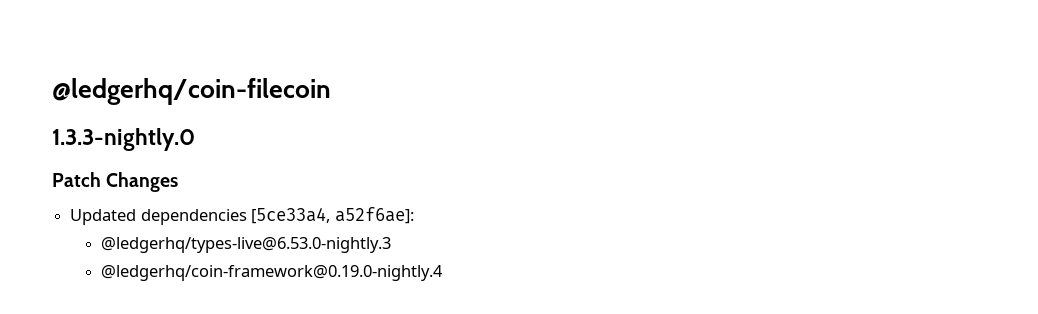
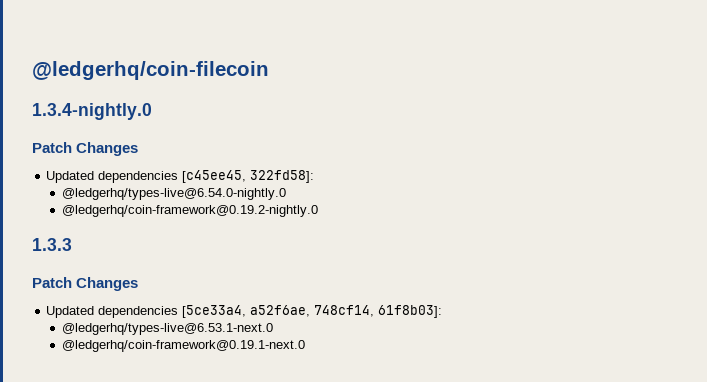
[52,128,195,151] 1.3.3-nightly.0 -> [32,103,152,120] [32,142,139,156] [46,170,315,183] [62,188,287,200] [62,205,319,217] [32,238,72,251] 1.3.4-nightly.0 // Patch Changes // Updated dependencies [c45ee45, 322fd58]: // @ledgerhq/types-live@6.54.0-nightly.0 // @ledgerhq/coin-framework@0.19.2-nightly.0 // 1.3.3
[334,207,414,224] [100,237,391,253] [100,265,443,281] a52f6ae]: // @ledgerhq/types-live@6.53.0-nightly.3 // @ledgerhq/coin-framework@0.19.0-nightly.4 -> [250,305,443,318] [62,323,274,335] [62,340,306,352] a52f6ae, 748cf14, 61f8b03]: // @ledgerhq/types-live@6.53.1-next.0 // @ledgerhq/coin-framework@0.19.1-next.0

